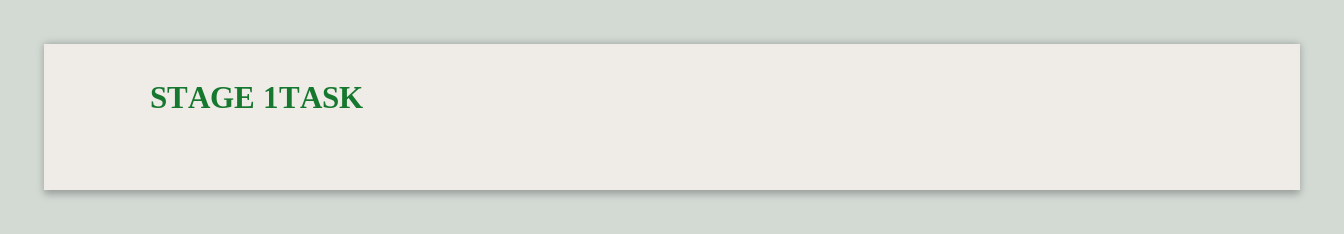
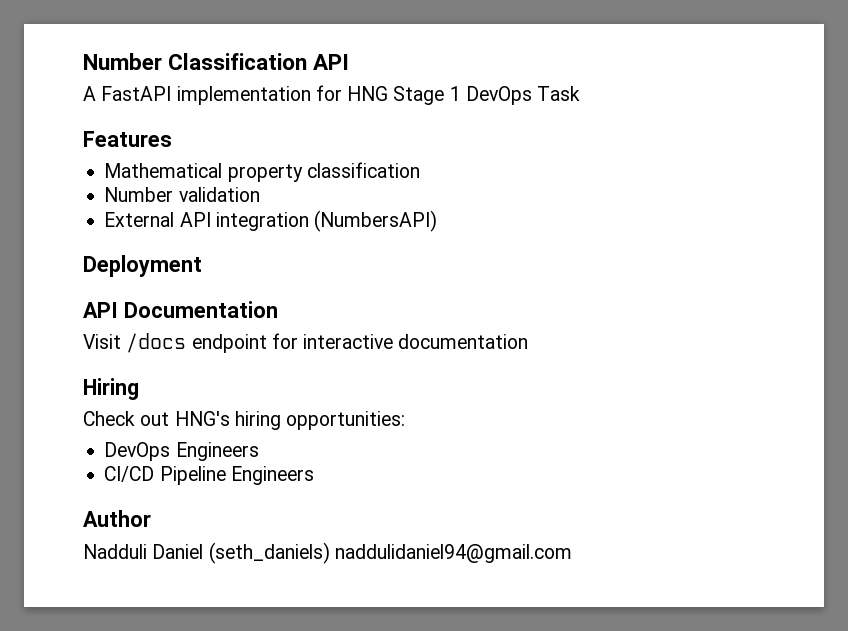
[150,87,364,108] STAGE 1TASK -> [83,53,350,70] [83,85,581,105] [83,131,172,147] [104,162,420,182] [104,187,260,202] [104,210,438,232] [83,255,202,277] [83,301,278,318] [83,333,529,353] [83,378,139,400] [83,411,406,430] [104,442,259,461] [104,466,314,485] [83,510,151,527] [83,542,572,564] Number Classification API // A FastAPI implementation for HNG Stage 1 DevOps Task // Features // Mathematical property classification // Number validation // External API integration (NumbersAPI) // Deployment // API Documentation // Visit /docs endpoint for interactive documentation // Hiring // Check out HNG's hiring opportunities: // DevOps Engineers // CI/CD Pipeline Engineers // Author // Nadduli Daniel (seth_daniels) naddulidaniel94@gmail.com

